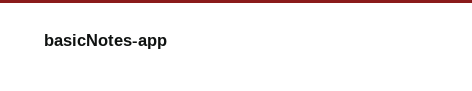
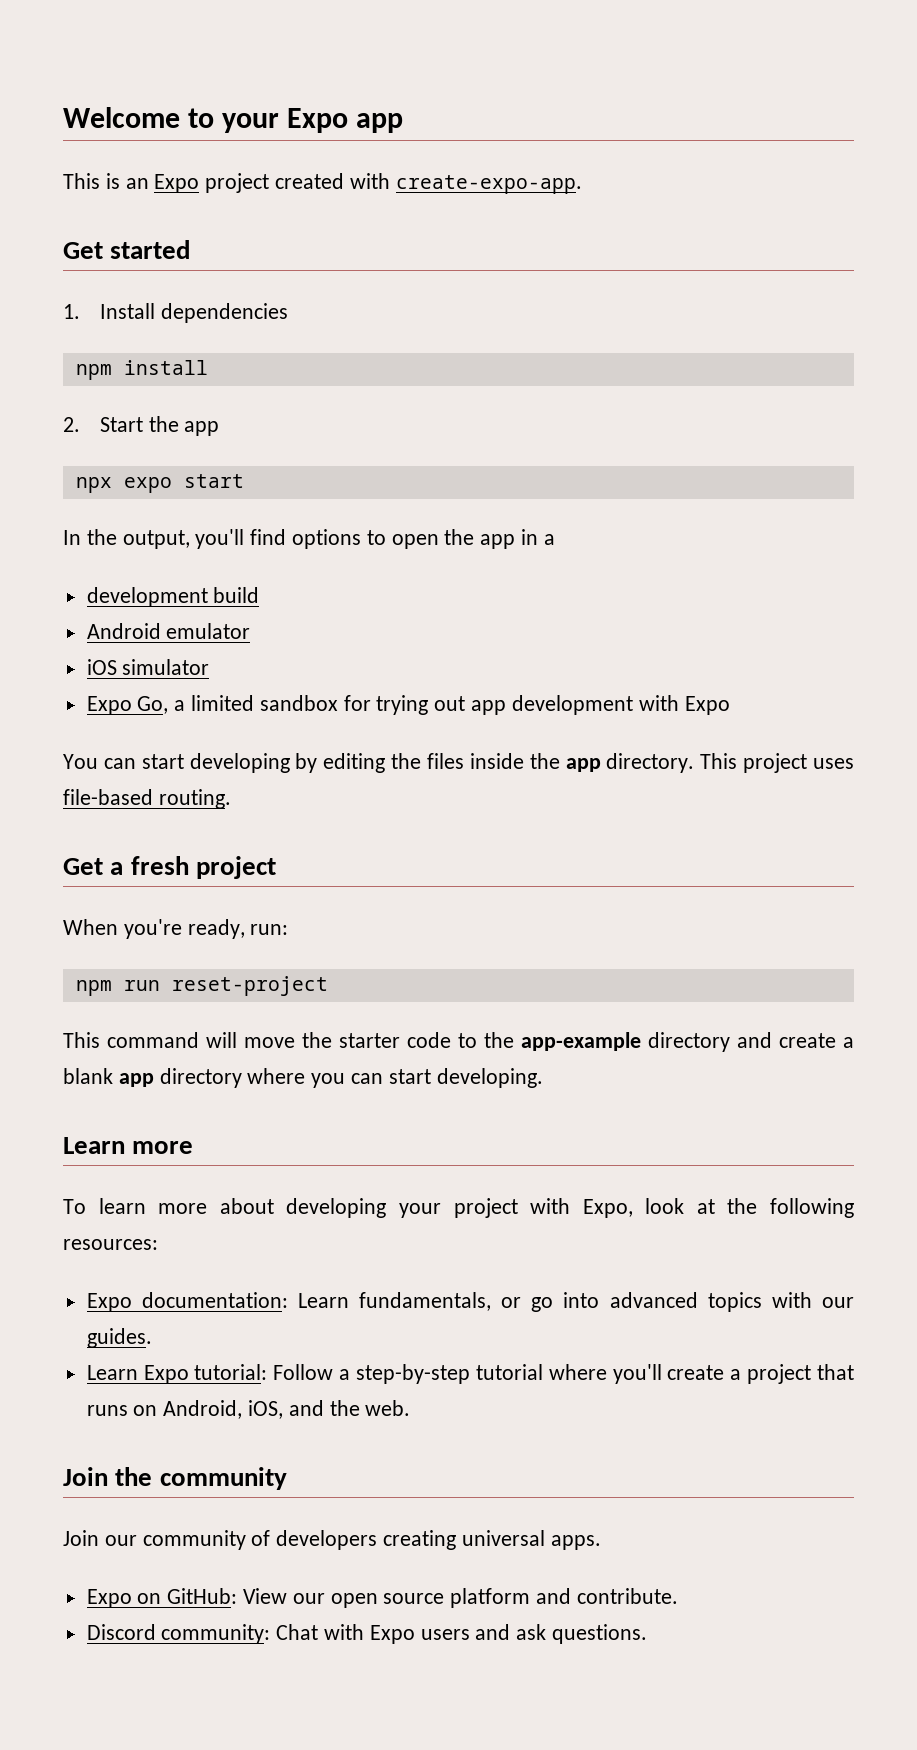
[44,34,167,49] basicNotes-app -> [63,107,404,133] [63,173,582,194] [63,240,191,259] [63,303,288,323] [75,360,208,380] [63,416,220,436] [75,474,244,493] [63,529,555,549] [86,587,260,607] [86,623,251,639] [86,659,210,675] [86,695,730,715] [63,753,854,773] [63,789,231,809] [63,856,276,879] [63,919,289,939] [75,976,328,996] [63,1032,854,1052] [63,1068,543,1088] [63,1137,194,1154] [63,1198,855,1218] [63,1239,158,1250] [86,1292,854,1312] [86,1328,152,1348] [86,1364,854,1384] [86,1400,411,1419] [63,1467,287,1490] [63,1530,601,1550] [86,1588,678,1608] [86,1624,648,1644] Welcome to your Expo app // This is an Expo project created with create-expo-app. // Get started // 1. Install dependencies // npm install // 2. Start the app // npx expo start // In the output, you'll find options to open the app in a // development build // Android emulator // iOS simulator // Expo Go, a limited sandbox for trying out app development with Expo // You can start developing by editing the files inside the app directory. This project uses file-based routing. // Get a fresh project // When you're ready, run: // npm run reset-project // This command will move the starter code to the app-example directory and create a blank app directory where you can start developing. // Learn more // To learn more about developing your project with Expo, look at the following resources: // Expo documentation: Learn fundamentals, or go into advanced topics with our guides. // Learn Expo tutorial: Follow a step-by-step tutorial where you'll create a project that runs on Android, iOS, and the web. // Join the community // Join our community of developers creating universal apps. // Expo on GitHub: View our open source platform and contribute. // Discord community: Chat with Expo users and ask questions.

